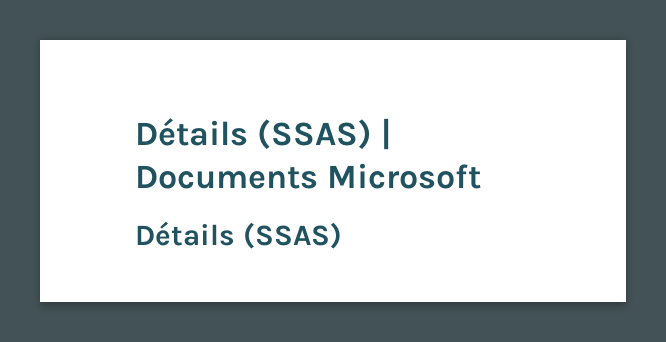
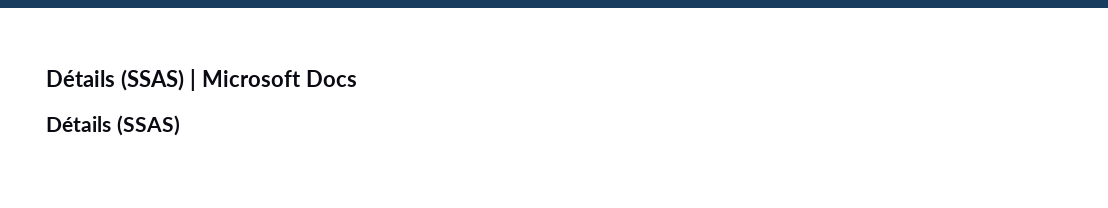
[135,165,318,189] Documents -> (196, 80) none
(482, 176) none -> [305,70,357,87] Docs

